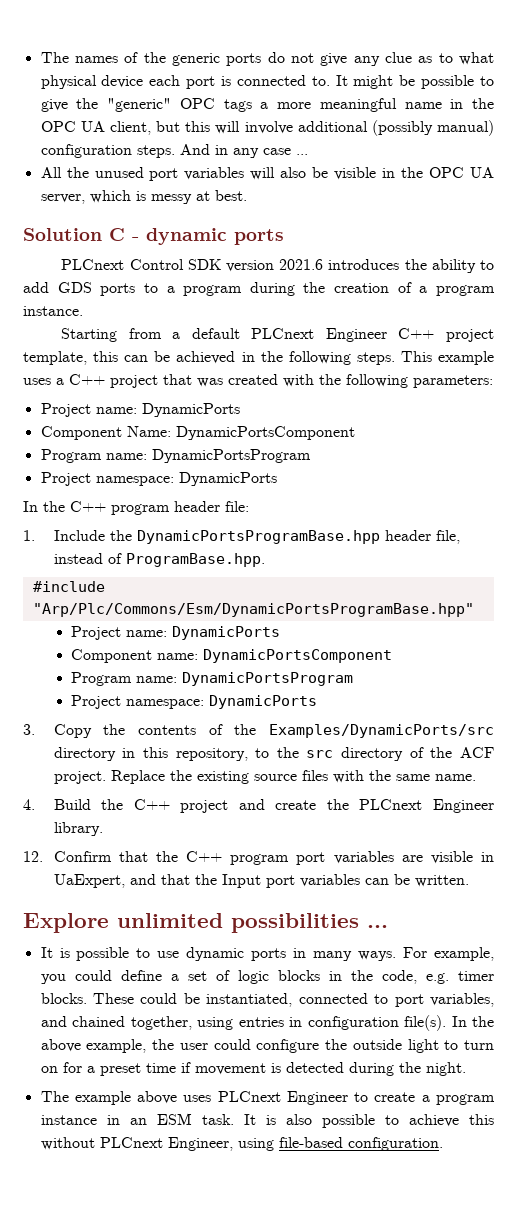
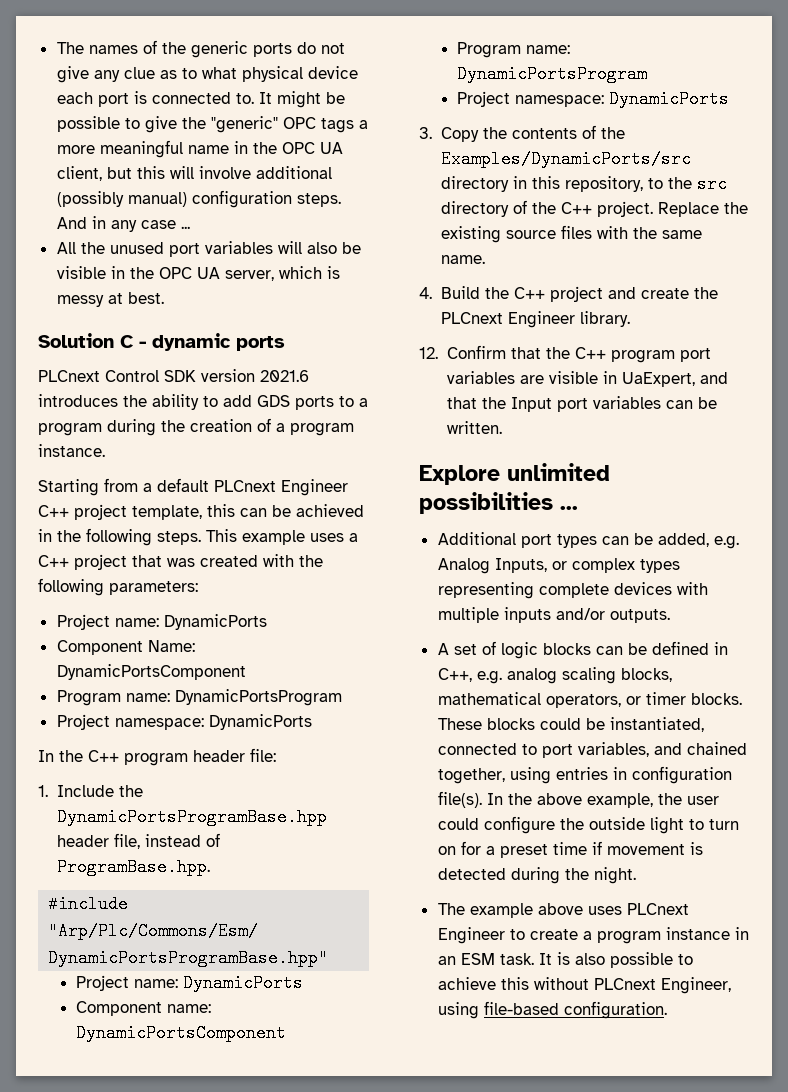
[460,747,495,758] ACF -> [560,202,592,214] C++
[40,947,494,961] [40,970,449,984] It is possible to use dynamic ports in many ways. For example, you could define a set of logic blocks in the code, e.g. -> [437,532,739,549] [437,558,680,574] [437,582,708,599] [437,607,670,623] [437,641,728,659] [437,667,672,684] [437,692,641,708] Additional port types can be added, e.g. Analog Inputs, or complex types representing complete devices with multiple inputs and/or outputs. // A set of logic blocks can be defined in C++, e.g. analog scaling blocks, mathematical operators, or
(135, 998) none -> [486,718,535,730] blocks

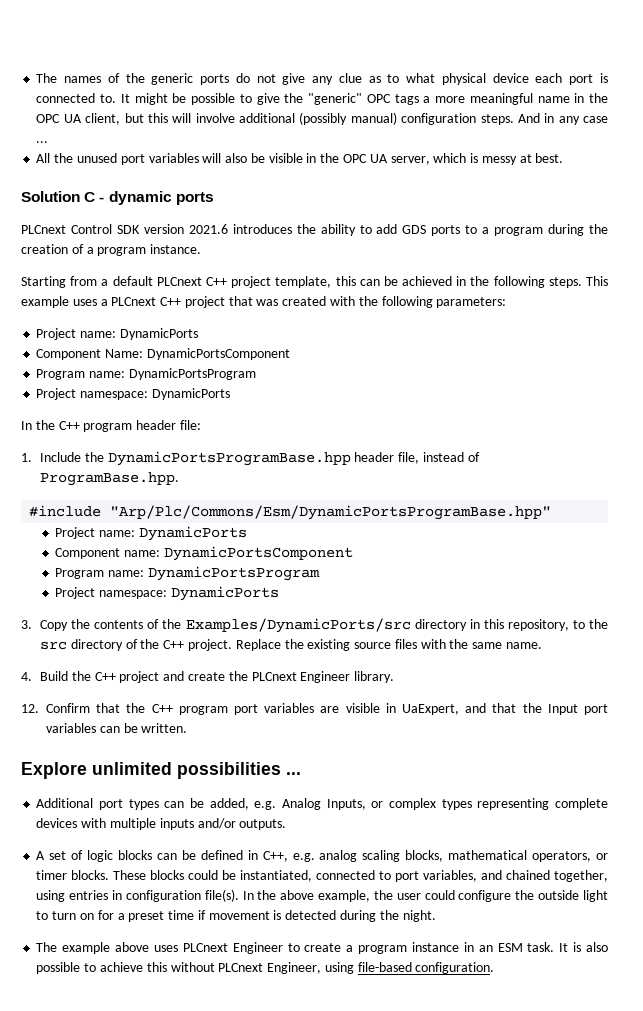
[281,479,348,496] Engineer -> (202, 281) none
(358, 537) none -> [111,297,157,306] PLCnext

